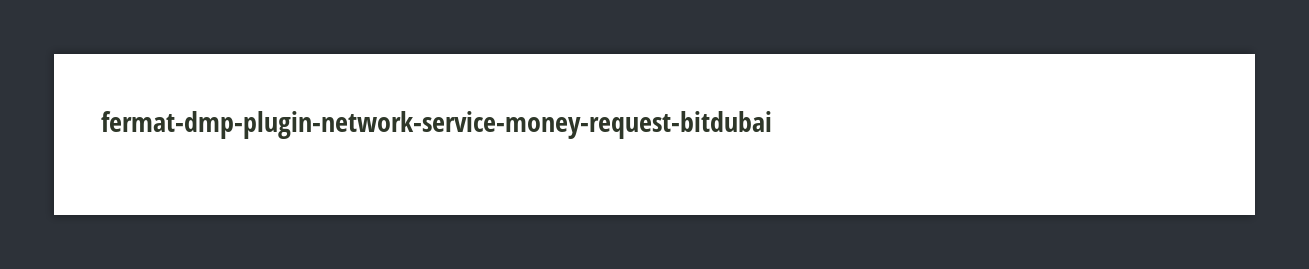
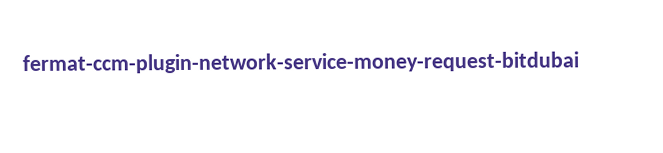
[101,111,772,139] fermat-dmp-plugin-network-service-money-request-bitdubai -> [22,51,579,75] fermat-ccm-plugin-network-service-money-request-bitdubai

